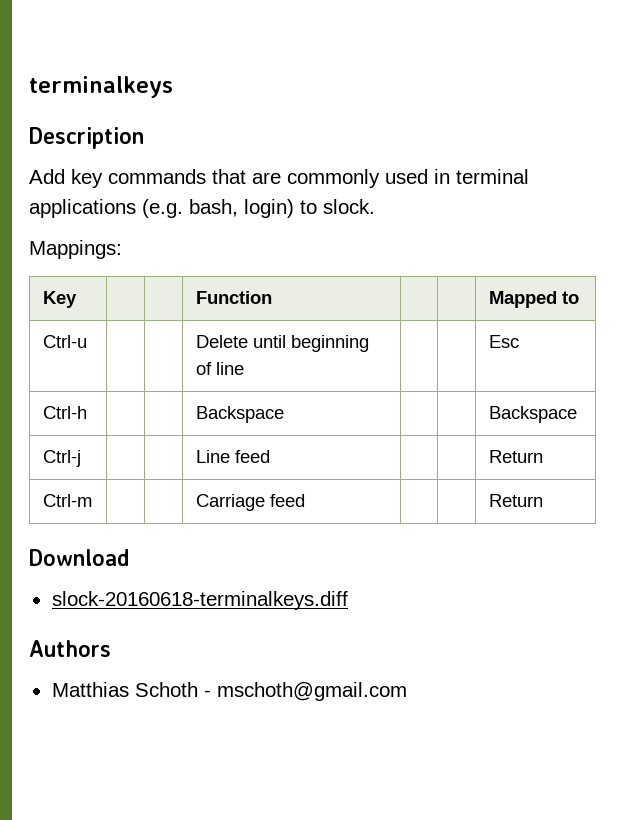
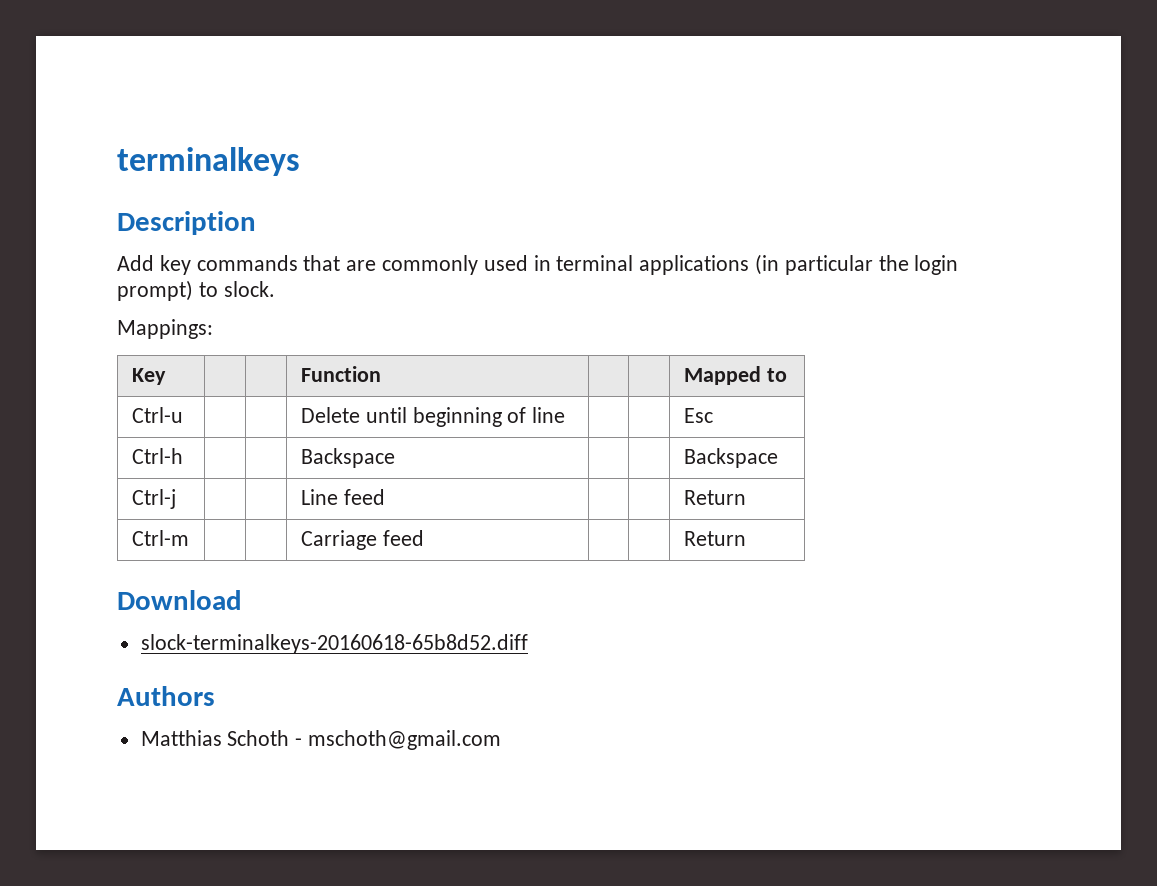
[142,199,294,218] (e.g. bash, login) -> [755,254,959,275] [117,280,193,301] (in particular the login prompt)
[51,591,348,610] slock-20160618-terminalkeys.diff -> [140,634,528,654] slock-terminalkeys-20160618-65b8d52.diff

